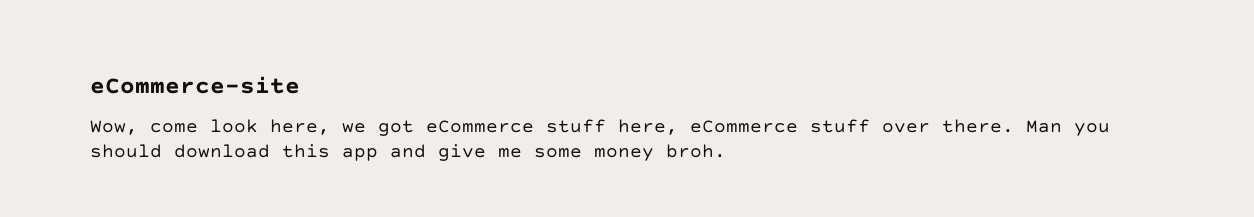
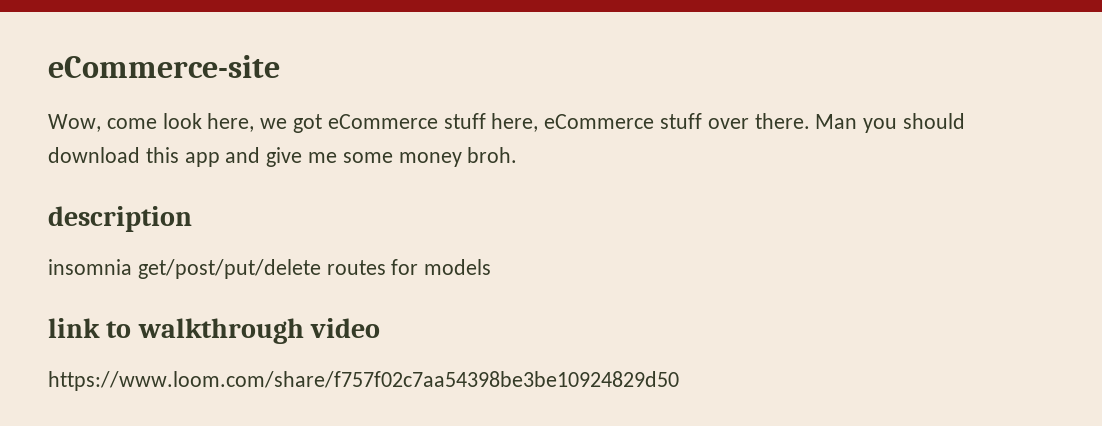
(726, 151) none -> [48,206,192,232] [48,259,492,279] [48,318,381,344] [48,371,679,391] // description // insomnia get/post/put/delete routes for models // link to walkthrough video // https://www.loom.com/share/f757f02c7aa54398be3be10924829d50

